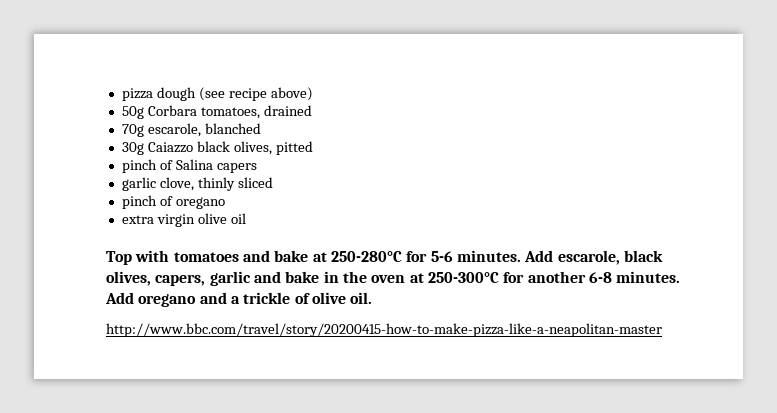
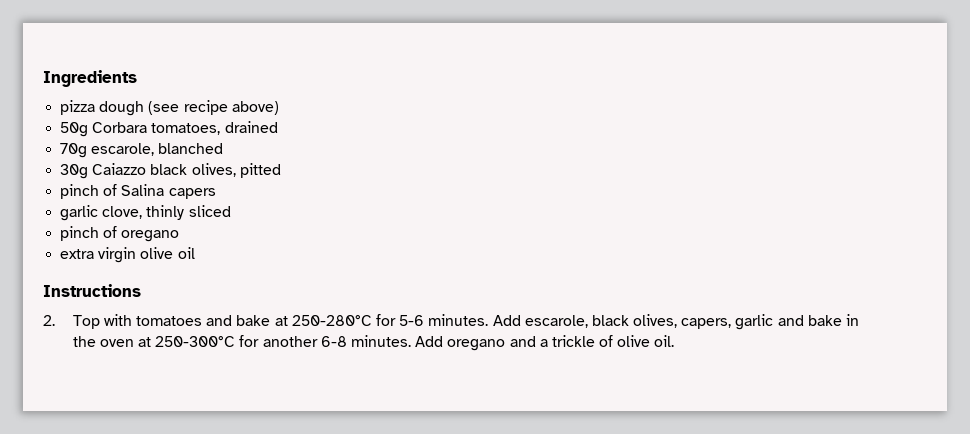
(121, 94) none -> [43,70,137,87] Ingredients //
(246, 218) none -> [43,284,141,297] [43,315,55,326] Instructions // 2.
[106,323,662,337] // http://www.bbc.com/travel/story/20200415-how-to-make-pizza-like-a-neapolitan-master -> (675, 341) none

